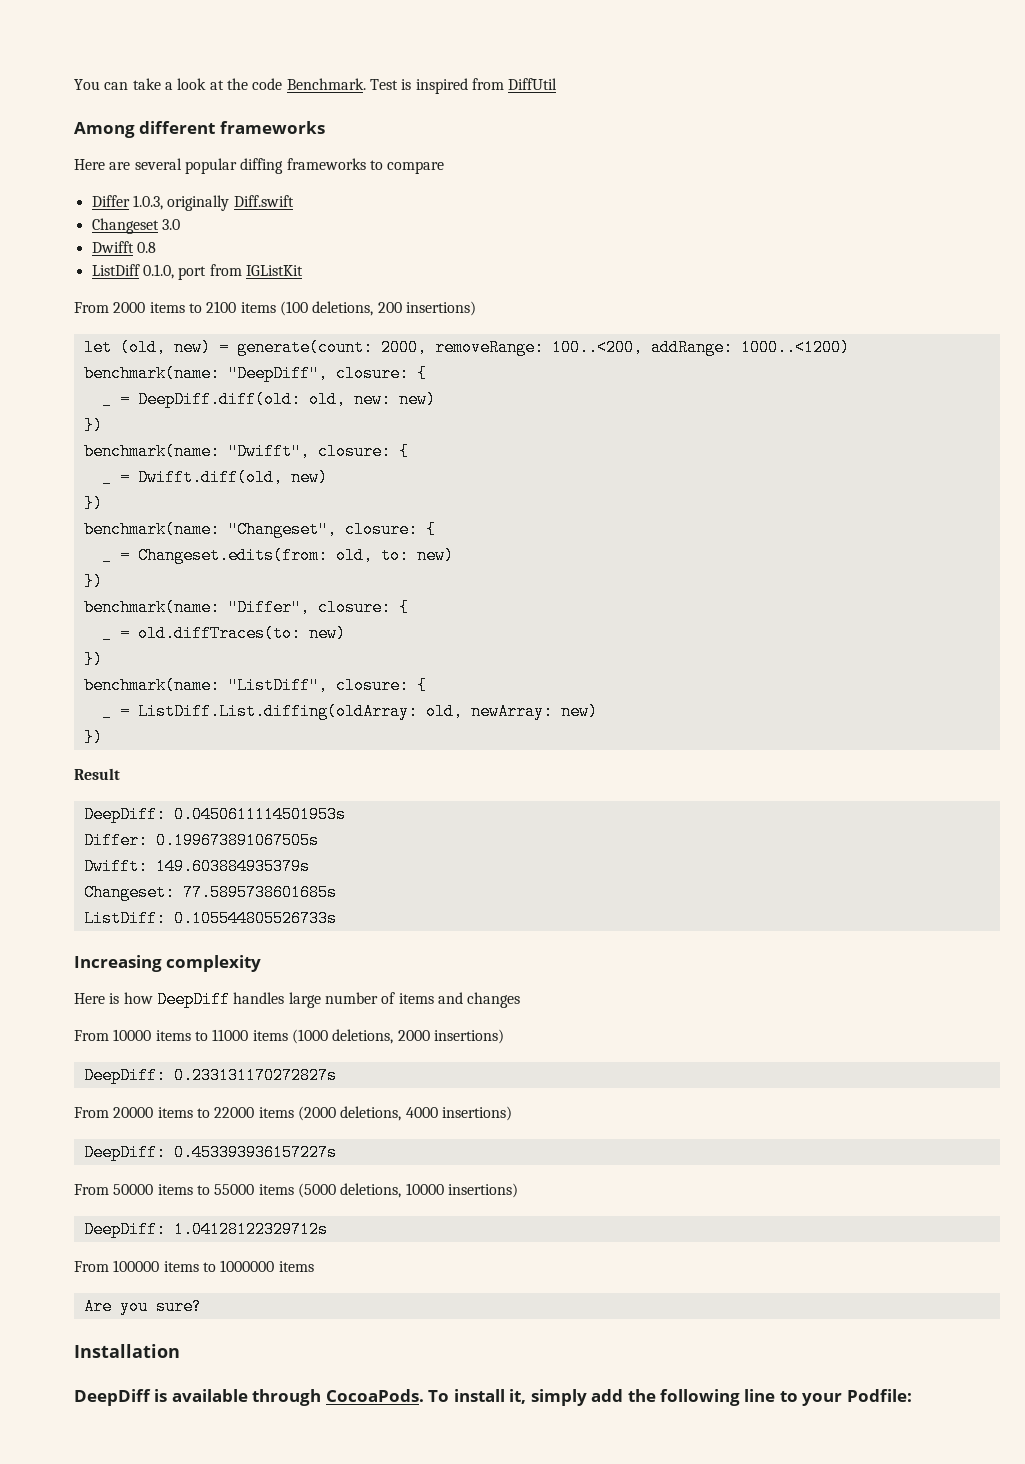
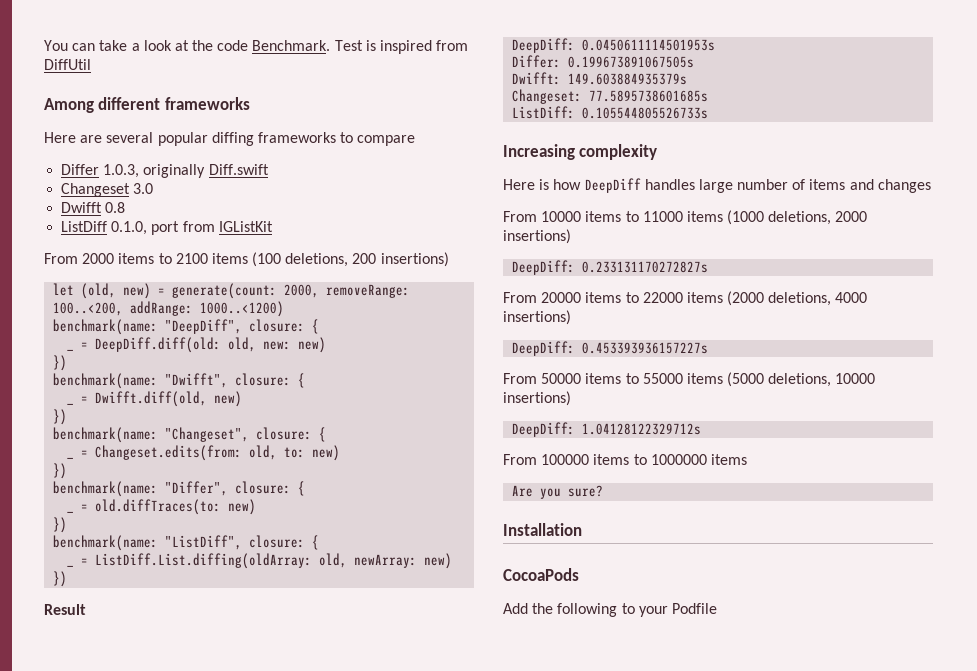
[74,1389,624,1406] DeepDiff is available through CocoaPods. To install it, simply add -> [503,568,579,581] [503,603,528,614] CocoaPods // Add
[744,1389,776,1402] line -> (618, 610) none
[846,1389,912,1402] Podfile: -> [671,603,717,614] Podfile

